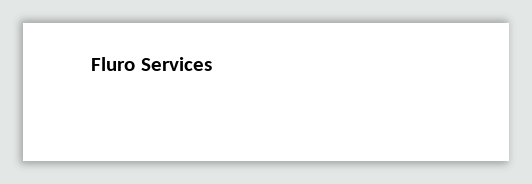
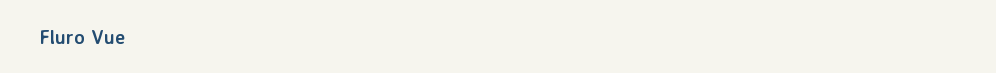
[140,57,212,71] Services -> [91,30,125,44] Vue

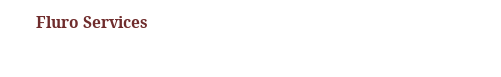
[91,30,125,44] Vue -> [83,16,149,28] Services

